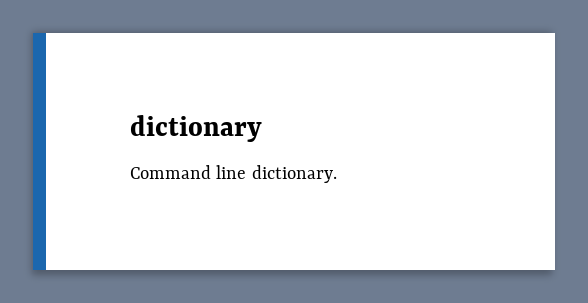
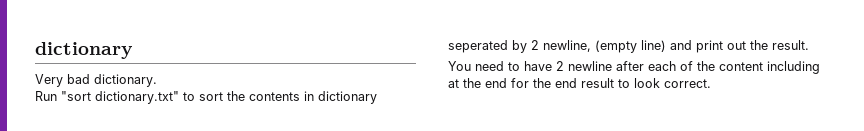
[130,165,247,179] Command line -> [35,74,90,87] Very bad
(337, 174) none -> [35,91,377,104] [448,40,809,53] [448,61,820,74] [448,78,711,88] // Run "sort dictionary.txt" to sort the contents in dictionary seperated by 2 newline, (empty line) and print out the result. // You need to have 2 newline after each of the content including at the end for the end result to look correct.

